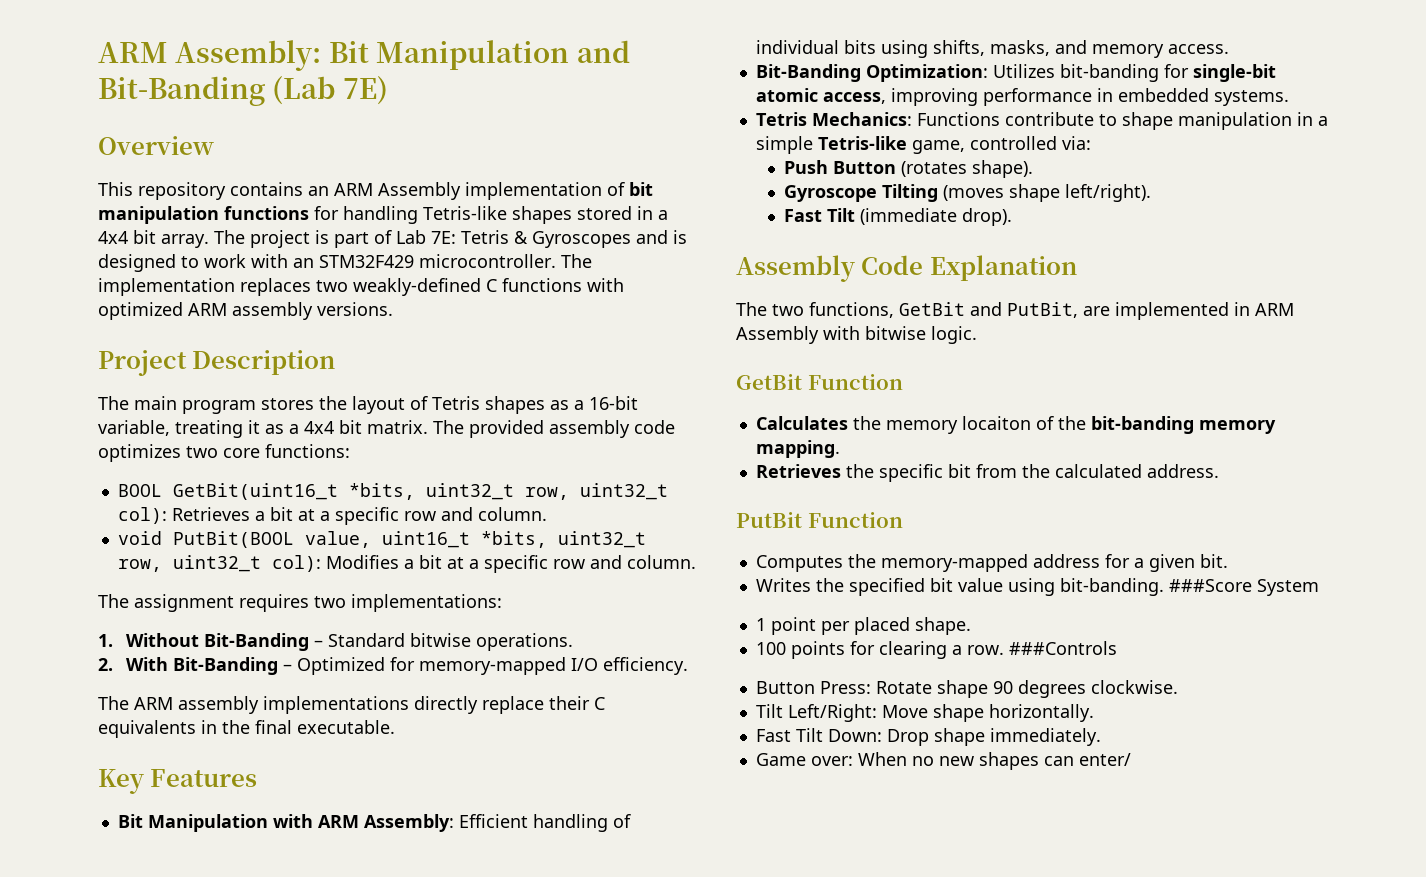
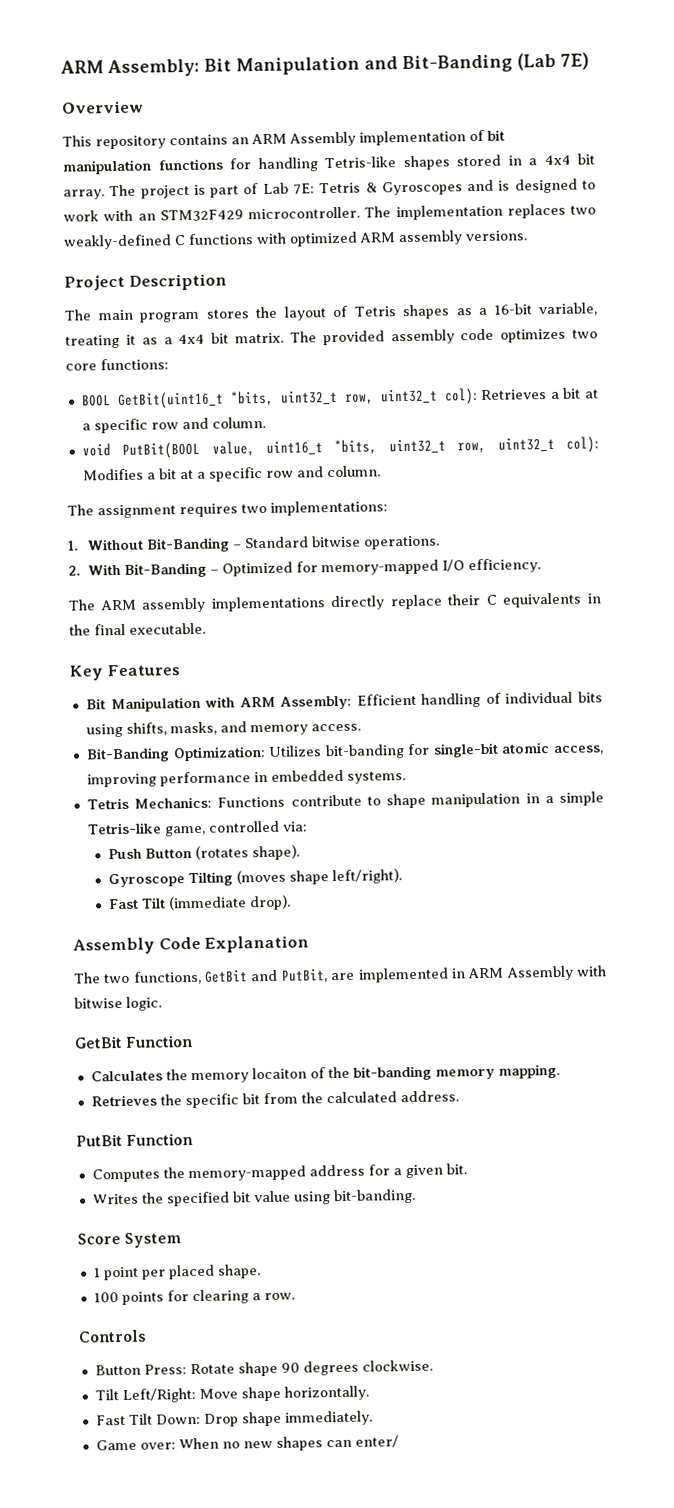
[1168,579,1252,592] ###Score -> [77,1233,121,1245] // Score
[1008,641,1117,655] ###Controls -> [78,1329,147,1343] // Controls

